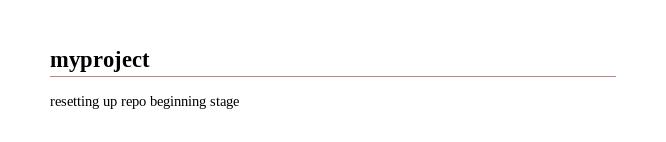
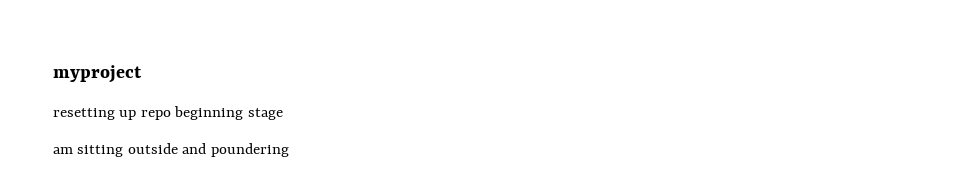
(239, 103) none -> [53,143,289,157] // am sitting outside and poundering

